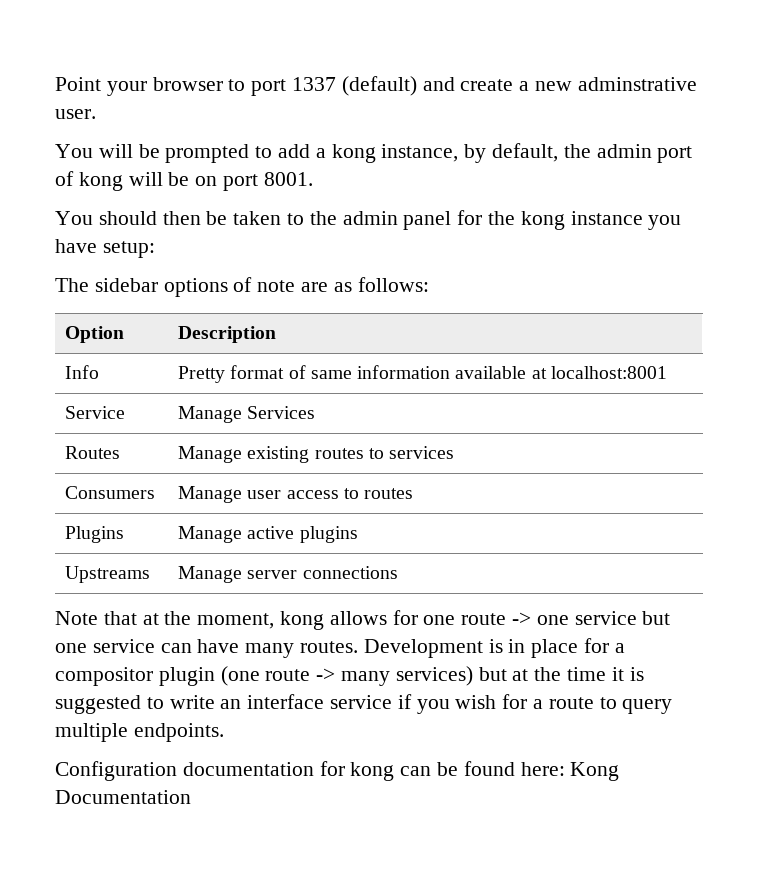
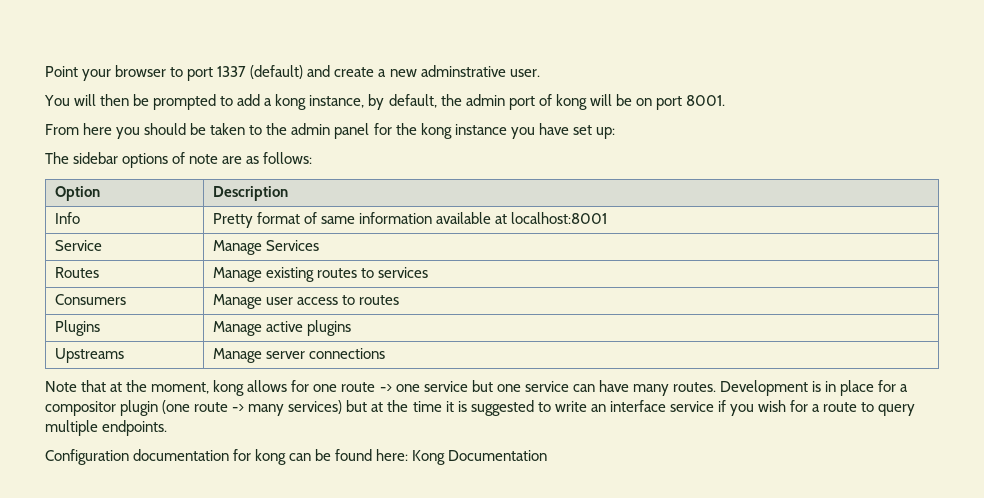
(133, 151) none -> [100,94,130,106] then
[55,211,201,225] You should then -> [45,123,187,139] From here you should
[102,241,155,258] setup: -> [572,125,615,139] set up:

